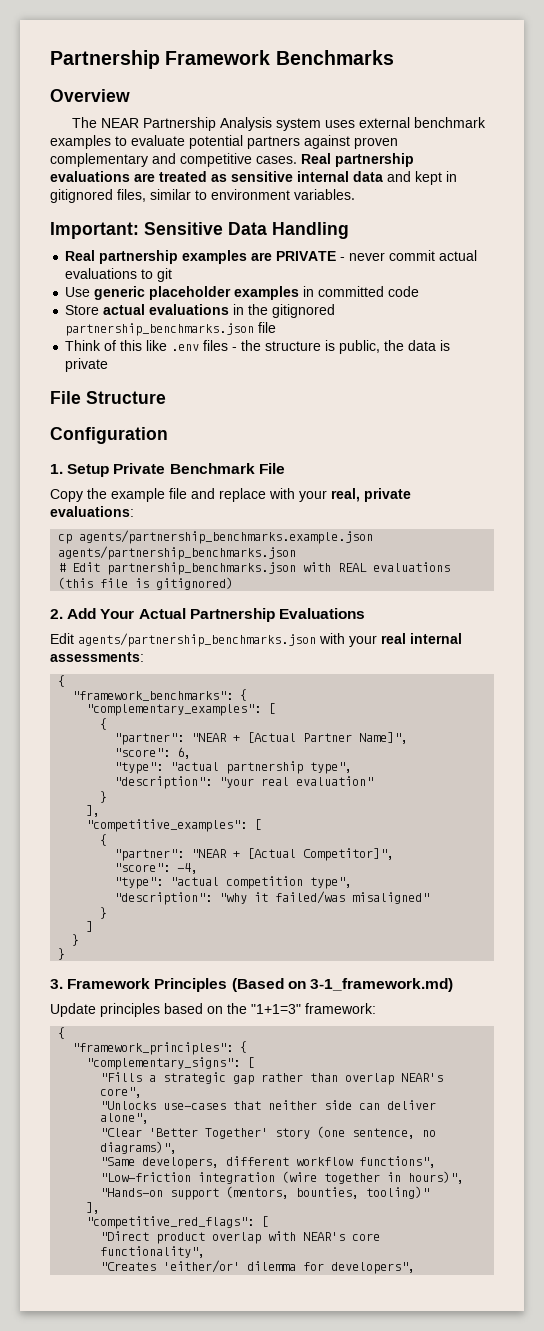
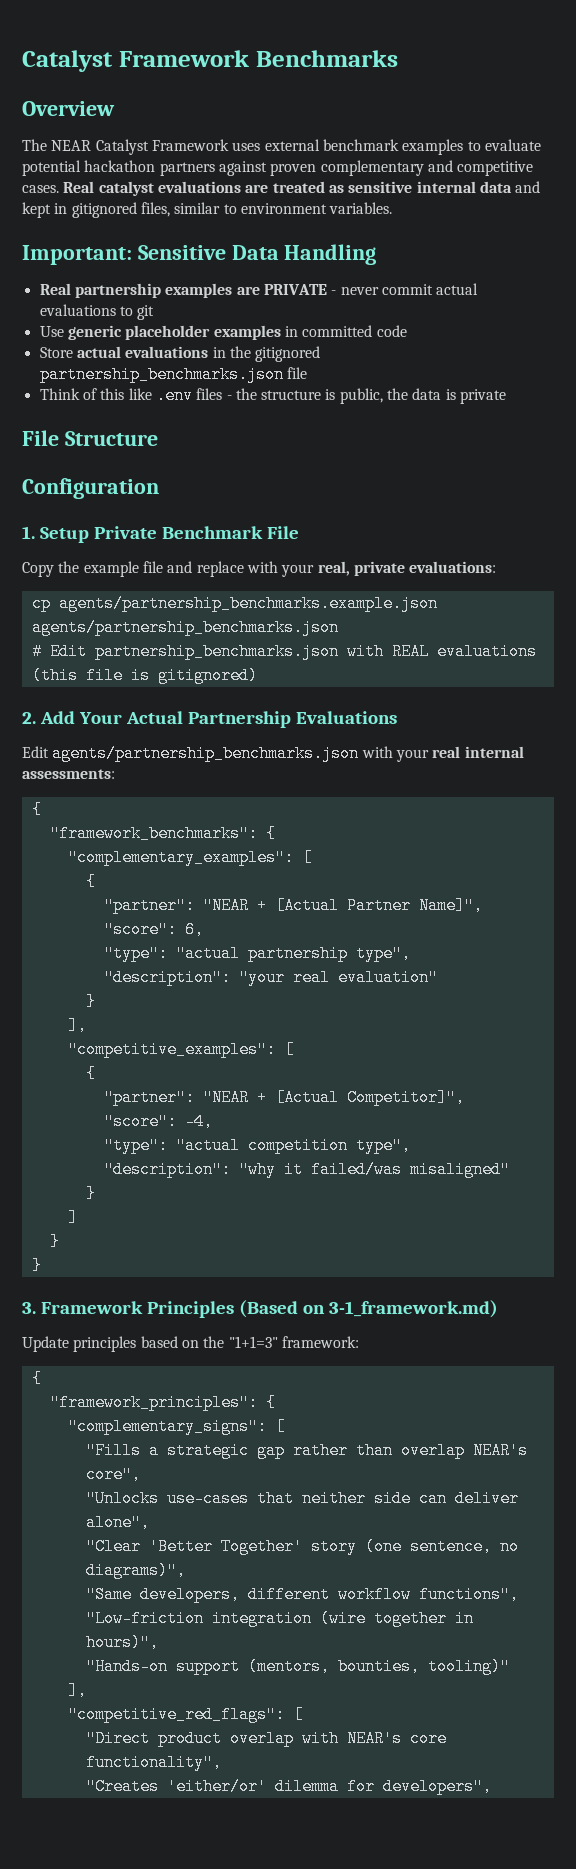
[50,50,160,69] Partnership -> [22,50,113,72] Catalyst
[142,117,321,131] Partnership Analysis system -> [95,139,229,155] Catalyst Framework
(243, 142) none -> [84,160,156,172] hackathon
[335,153,414,167] partnership -> [98,181,154,196] catalyst

